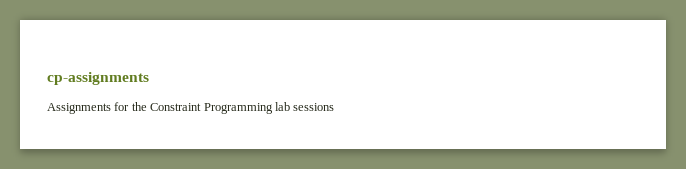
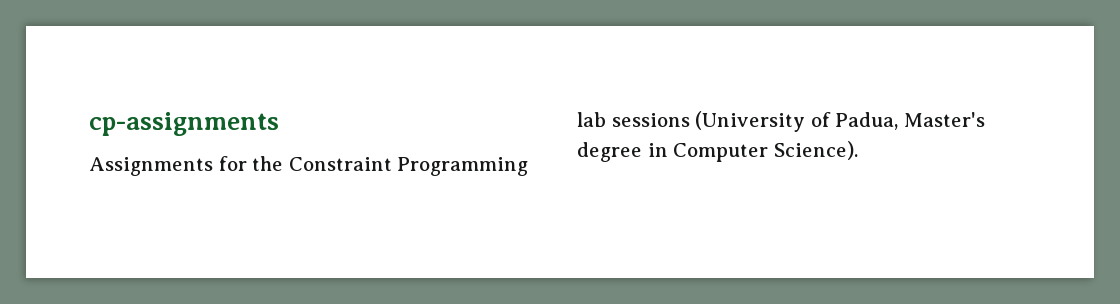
(335, 107) none -> [695,111,985,132] [577,141,858,162] (University of Padua, Master's degree in Computer Science).

